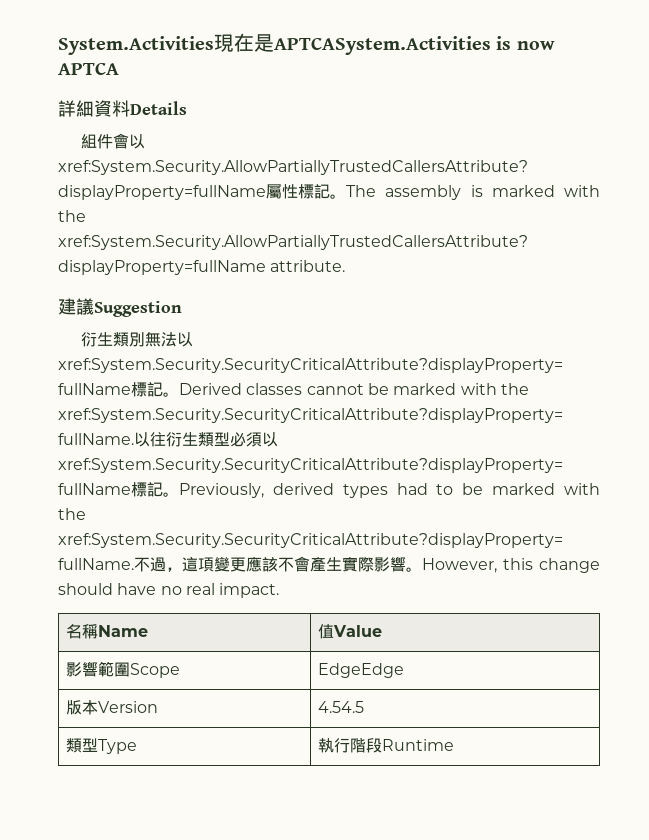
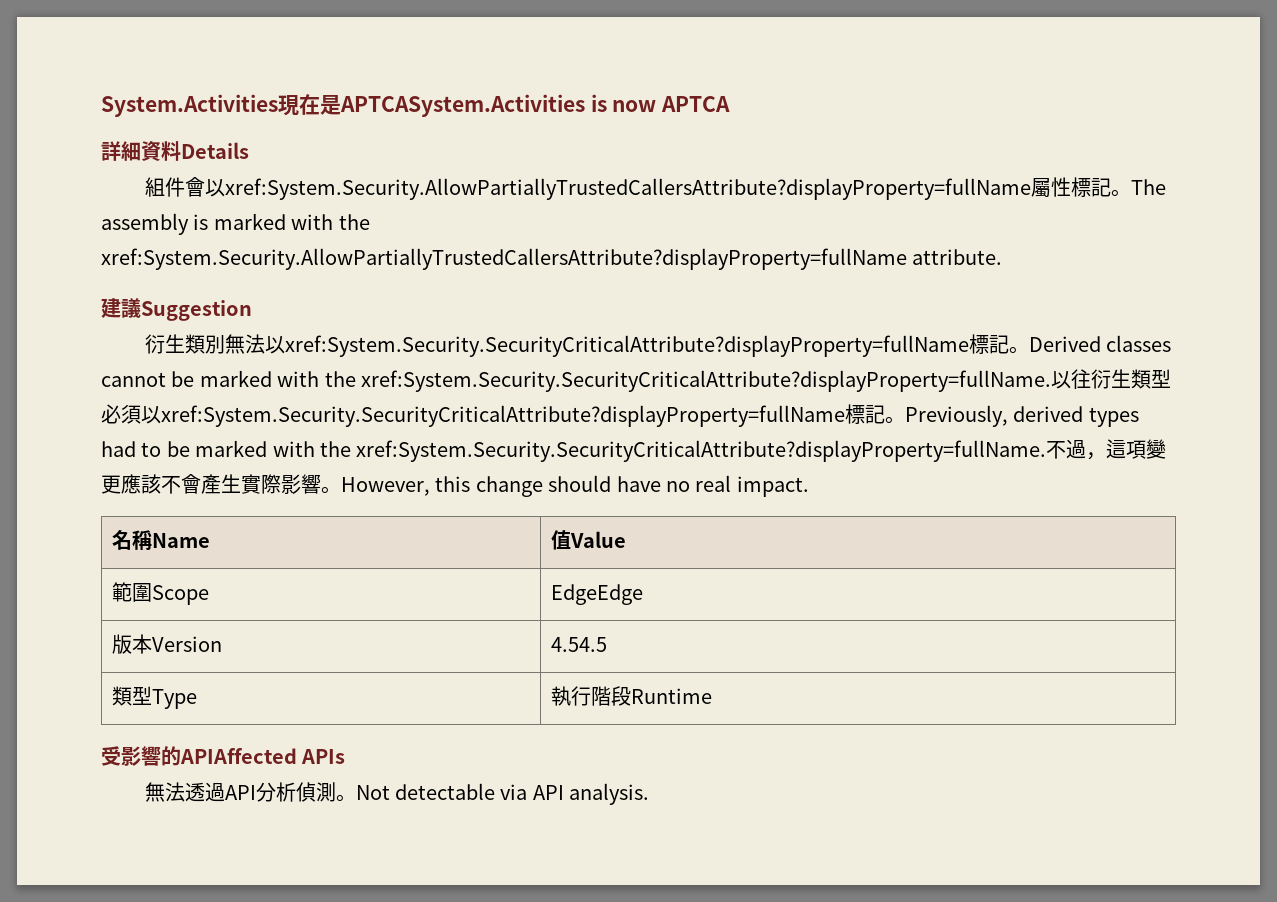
[66,661,99,677] 影響 -> (626, 539) none
(455, 745) none -> [101,746,346,766] [144,782,650,805] // 受影響的APIAffected APIs // 無法透過API分析偵測。Not detectable via API analysis.

